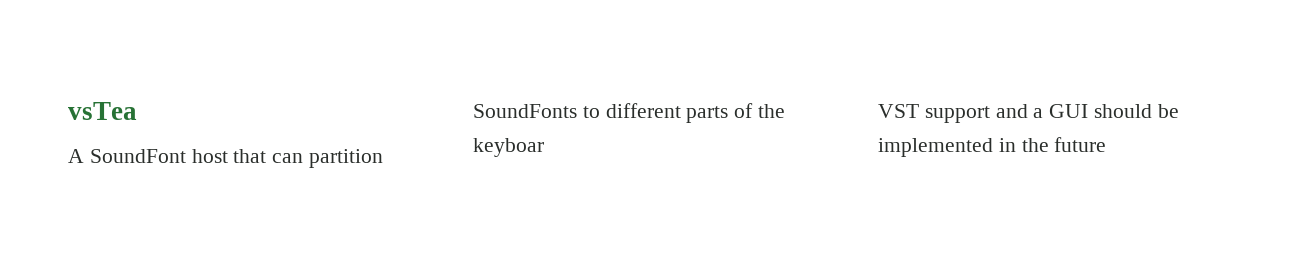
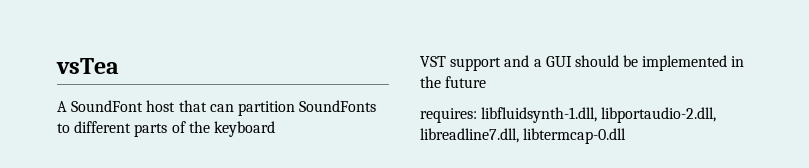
[473,138,544,157] keyboar -> [213,121,275,137] keyboard
(1107, 144) none -> [420,107,717,123] [420,128,627,144] // requires: libfluidsynth-1.dll, libportaudio-2.dll, libreadline7.dll, libtermcap-0.dll

